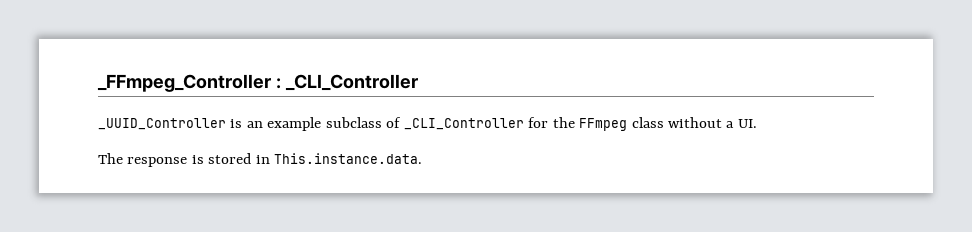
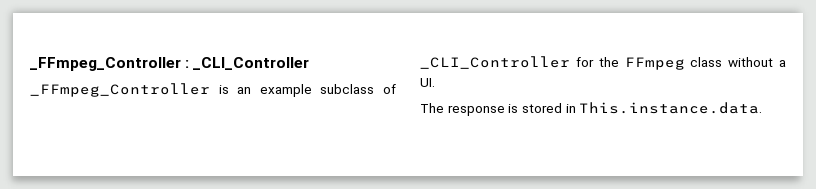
[98,118,226,130] _UUID_Controller -> [30,83,210,97] _FFmpeg_Controller

